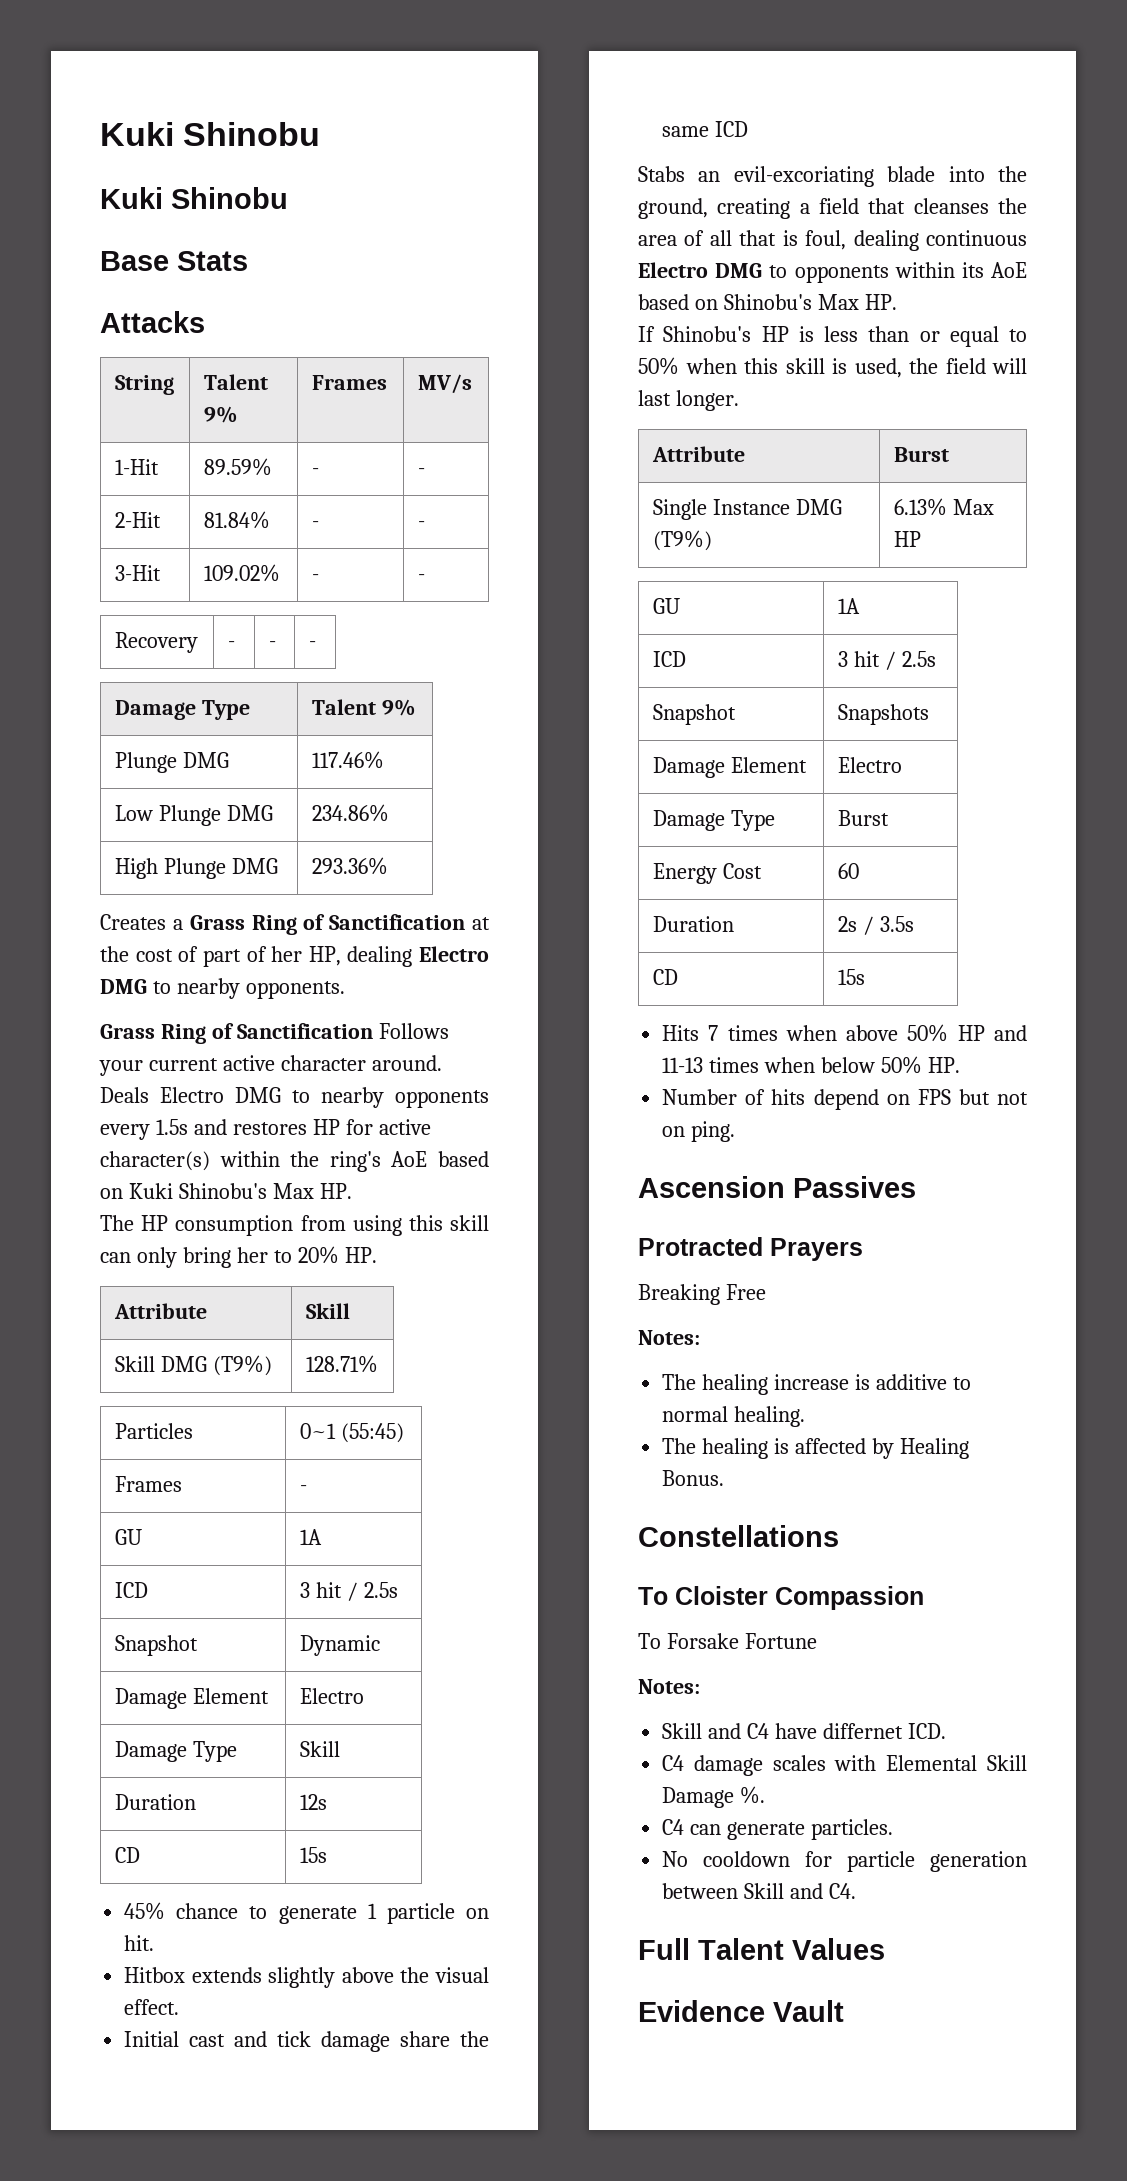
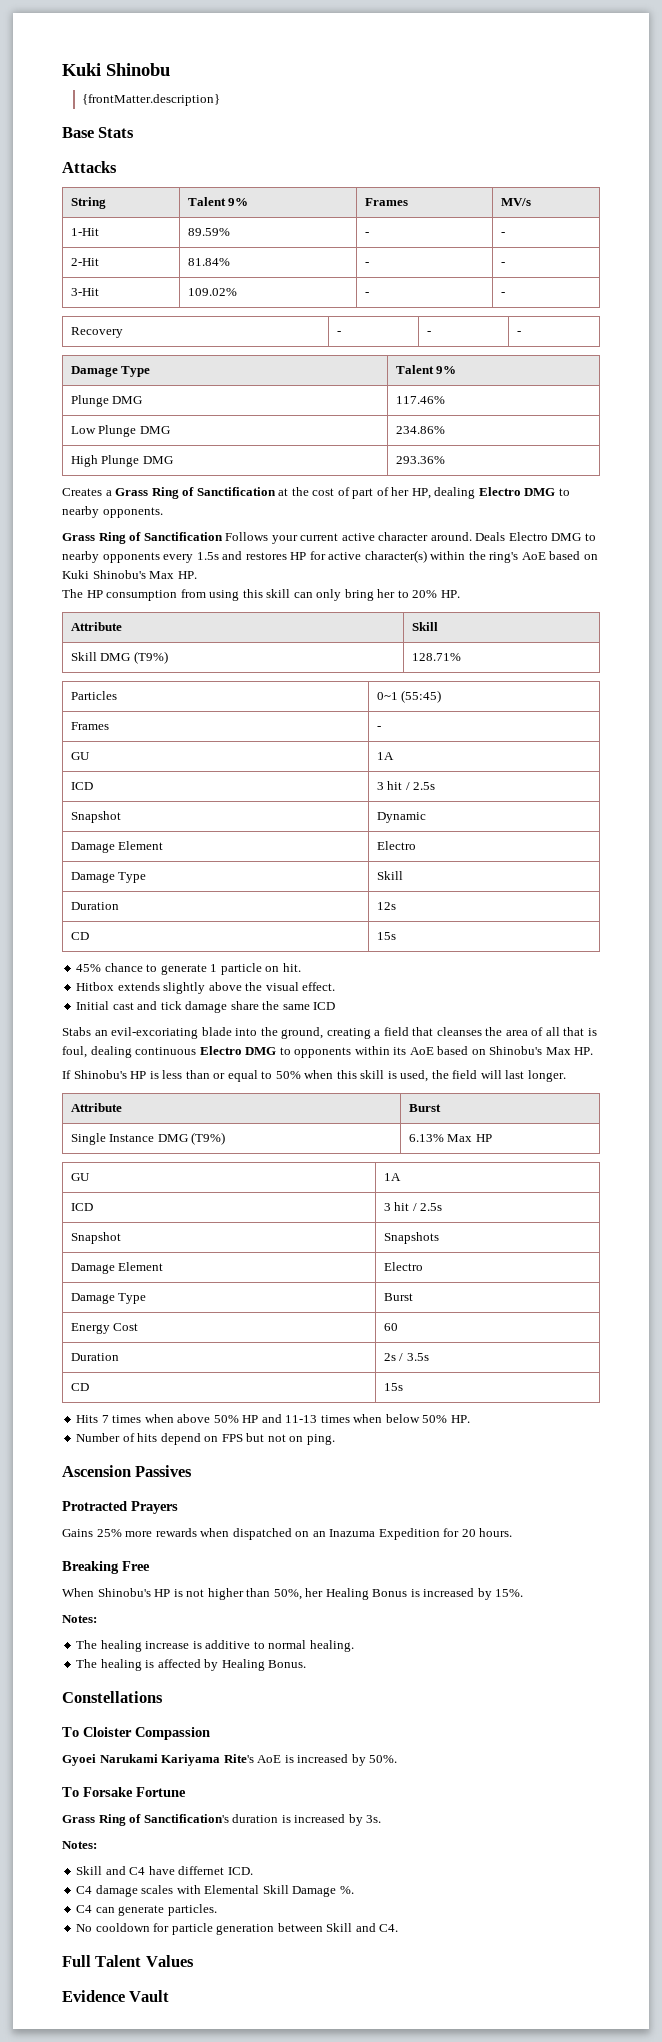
[100,122,321,146] [100,187,288,209] Kuki Shinobu // Kuki Shinobu -> [62,63,170,76] [82,94,221,106] Kuki Shinobu // {frontMatter.description}
[638,1284,766,1305] Breaking Free -> [62,1528,513,1540] [62,1561,150,1574] [62,1588,524,1600] Gains 25% more rewards when dispatched on an Inazuma Expedition for 20 hours. // Breaking Free // When Shinobu's HP is not higher than 50%, her Healing Bonus is increased by 15%.
[638,1633,817,1649] To Forsake Fortune -> [62,1754,398,1766] [62,1787,186,1797] [62,1814,382,1826] Gyoei Narukami Kariyama Rite's AoE is increased by 50%. // To Forsake Fortune // Grass Ring of Sanctification's duration is increased by 3s.

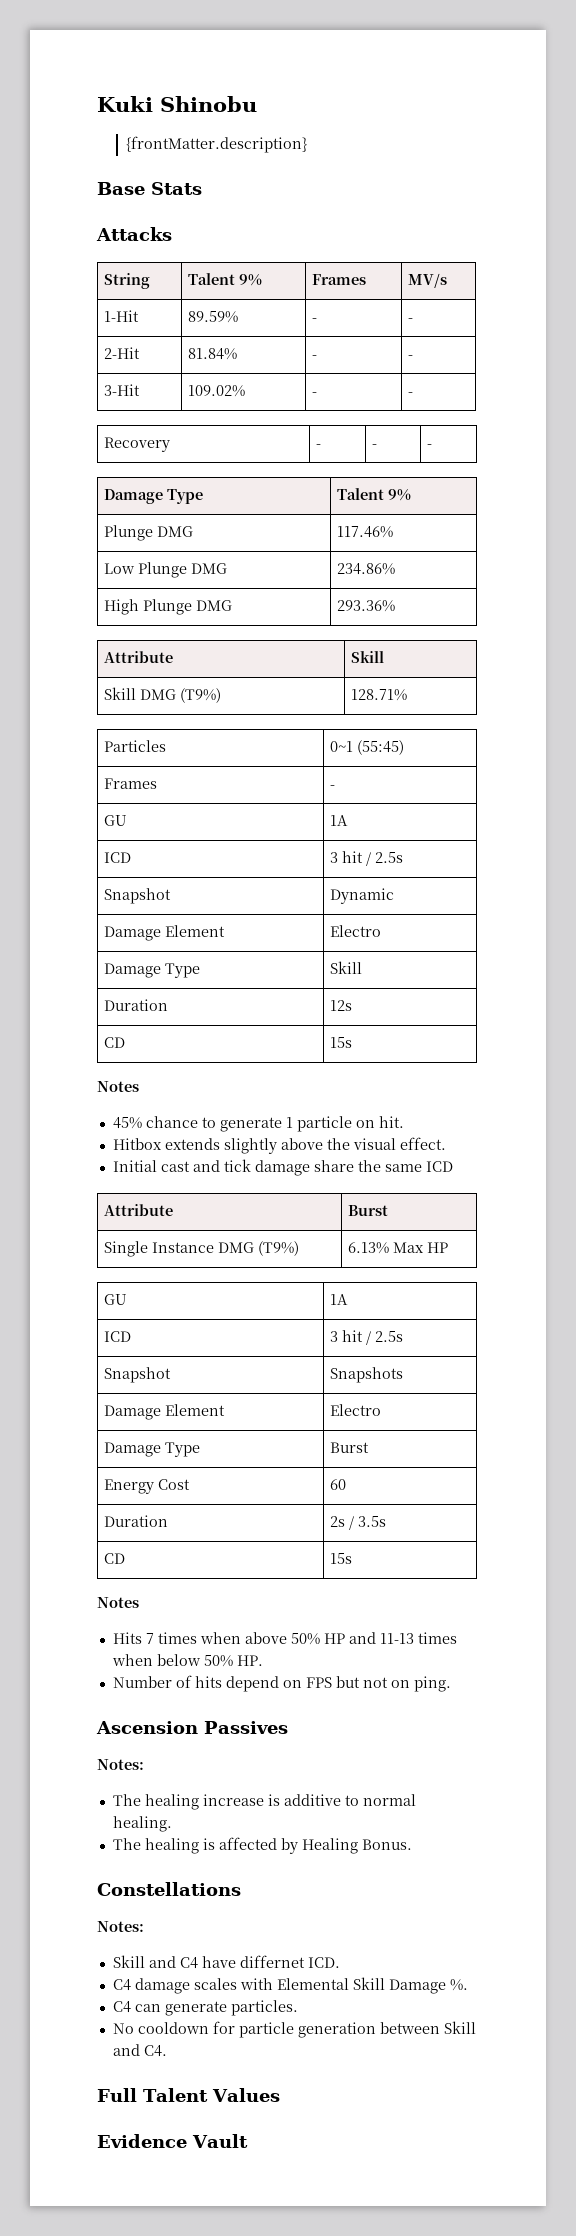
[62,487,570,499] [62,506,163,518] [62,532,596,544] [62,550,598,563] [62,570,197,579] [62,589,460,601] // Creates a Grass Ring of Sanctification at the cost of part of her HP, dealing Electro DMG to nearby opponents. // Grass Ring of Sanctification Follows your current active character around. Deals Electro DMG to nearby opponents every 1.5s and restores HP for active character(s) within the ring's AoE based on Kuki Shinobu's Max HP. // The HP consumption from using this skill can only bring her to 20% HP. -> (395, 606) none
(396, 936) none -> [97,1081,139,1092] // Notes
[62,1027,597,1039] [62,1046,594,1058] [62,1070,566,1082] // Stabs an evil-excoriating blade into the ground, creating a field that cleanses the area of all that is foul, dealing continuous Electro DMG to opponents within its AoE based on Shinobu's Max HP. // If Shinobu's HP is less than or equal to 50% when this skill is used, the field will last longer. -> (453, 1166) none
(403, 1387) none -> [97,1597,139,1608] // Notes
[62,1501,178,1514] [62,1528,513,1540] [62,1561,150,1574] [62,1588,524,1600] // Protracted Prayers // Gains 25% more rewards when dispatched on an Inazuma Expedition for 20 hours. // Breaking Free // When Shinobu's HP is not higher than 50%, her Healing Bonus is increased by 15%. -> (288, 1727) none
[62,1727,210,1740] [62,1754,398,1766] [62,1787,186,1797] [62,1814,382,1826] // To Cloister Compassion // Gyoei Narukami Kariyama Rite's AoE is increased by 50%. // To Forsake Fortune // Grass Ring of Sanctification's duration is increased by 3s. -> (241, 1889) none

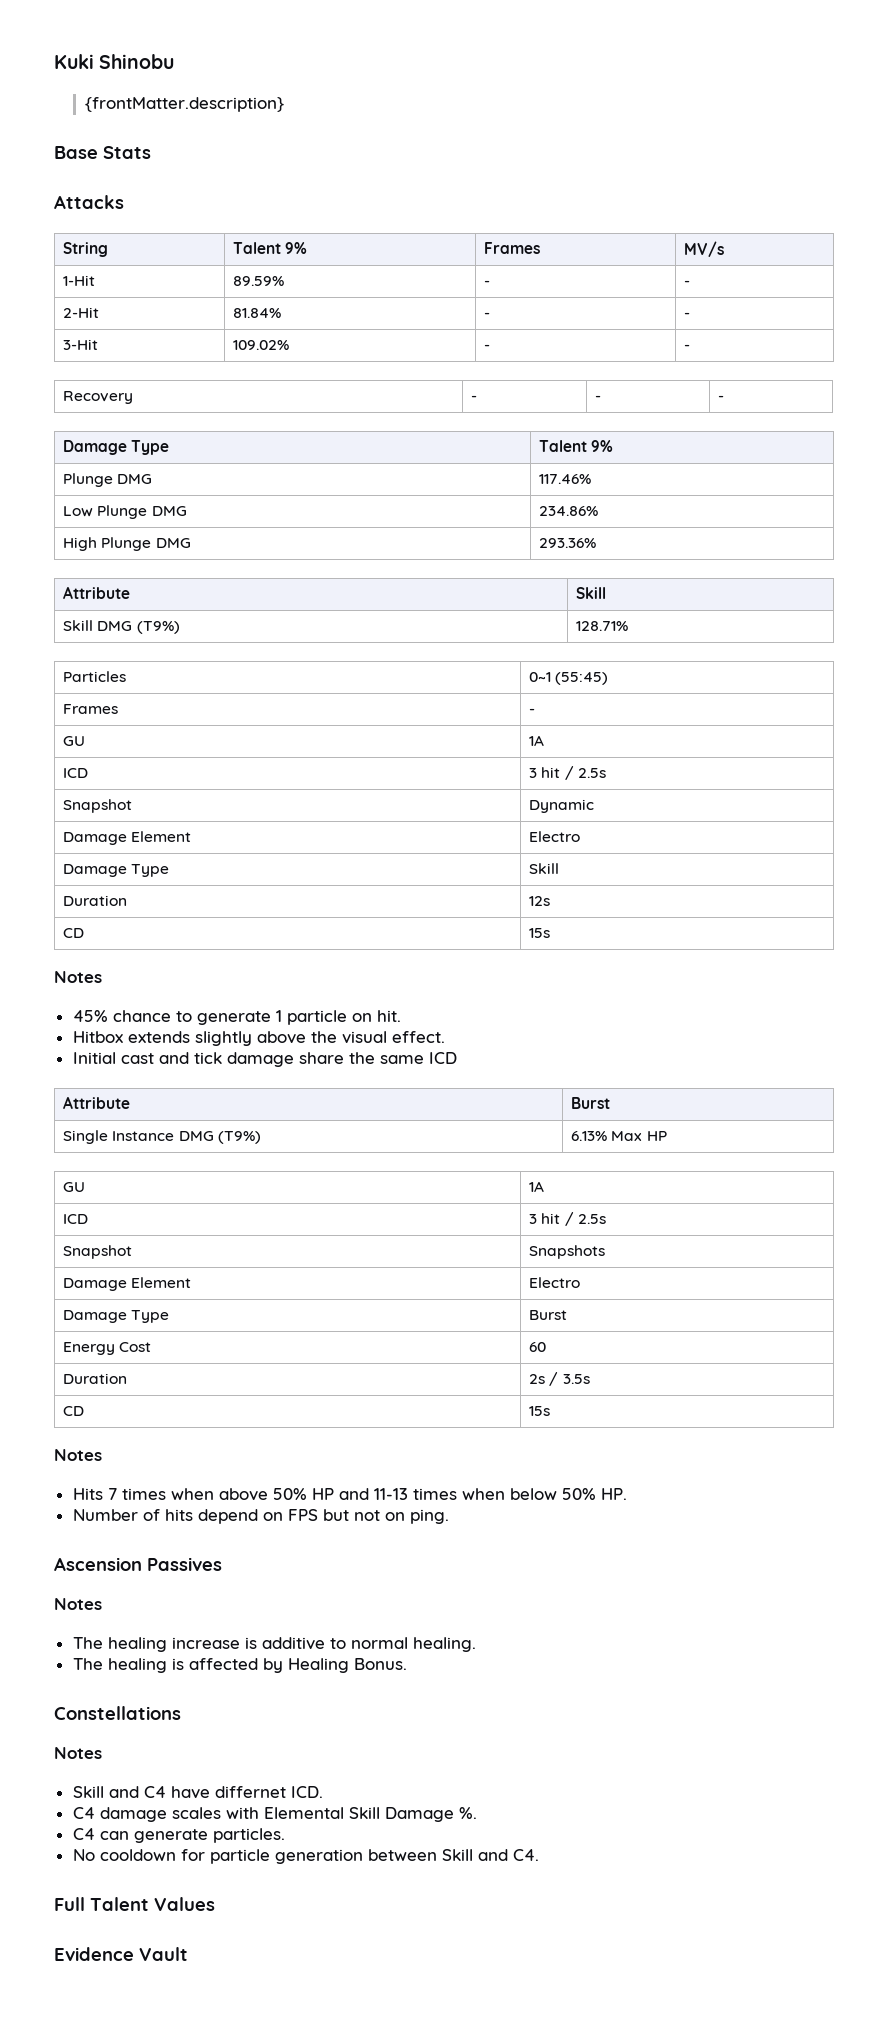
[97,1759,144,1770] Notes: -> [54,1598,102,1610] Notes
[97,1921,144,1932] Notes: -> [54,1747,102,1759] Notes

